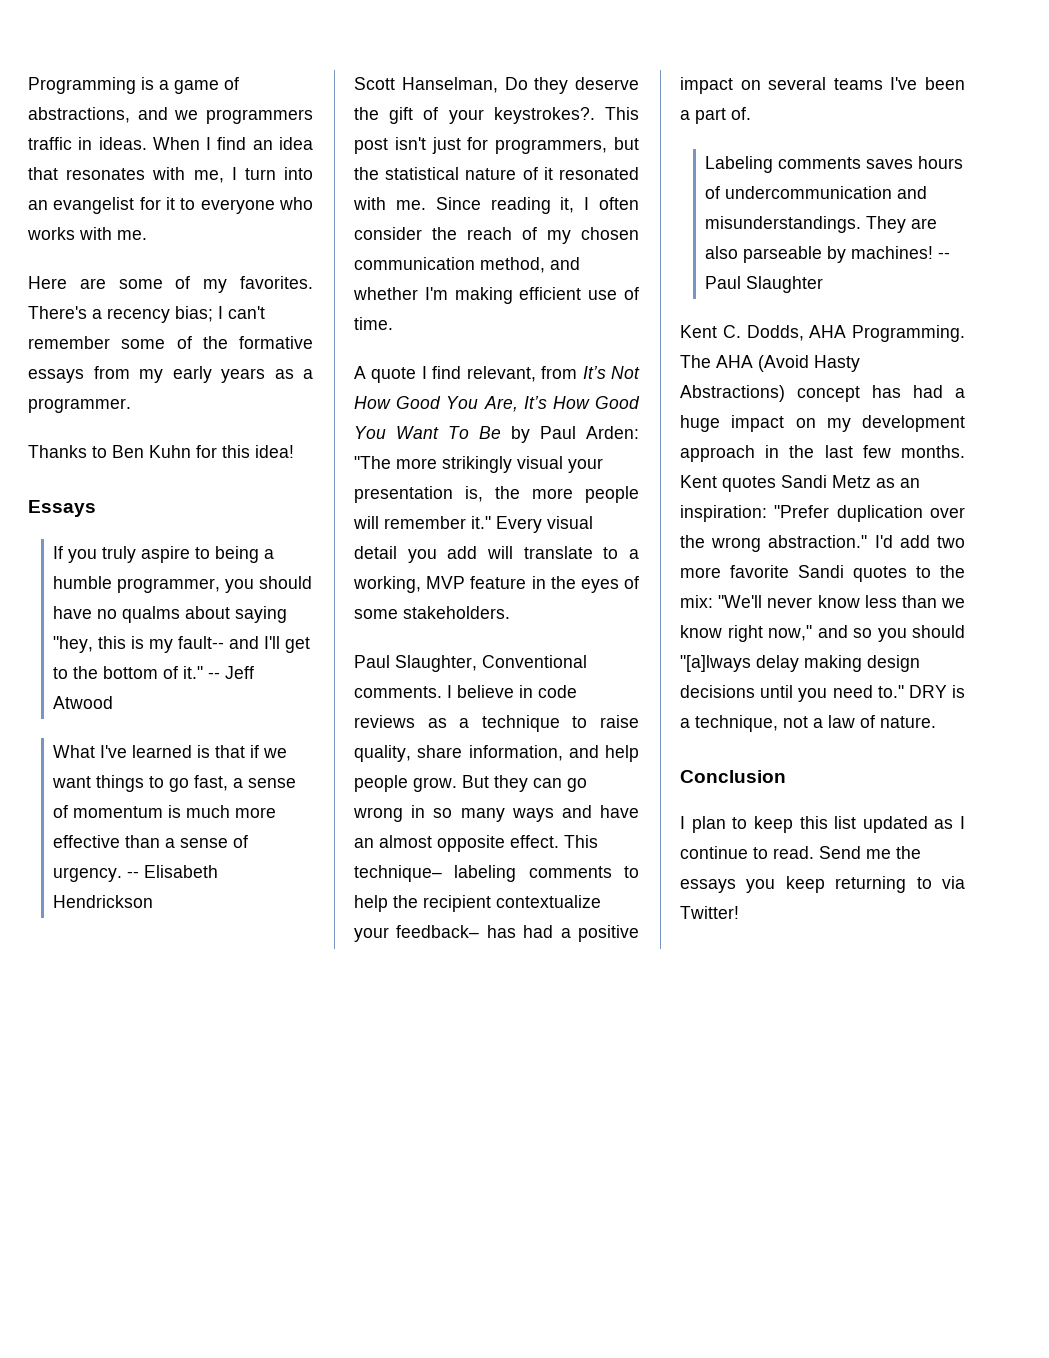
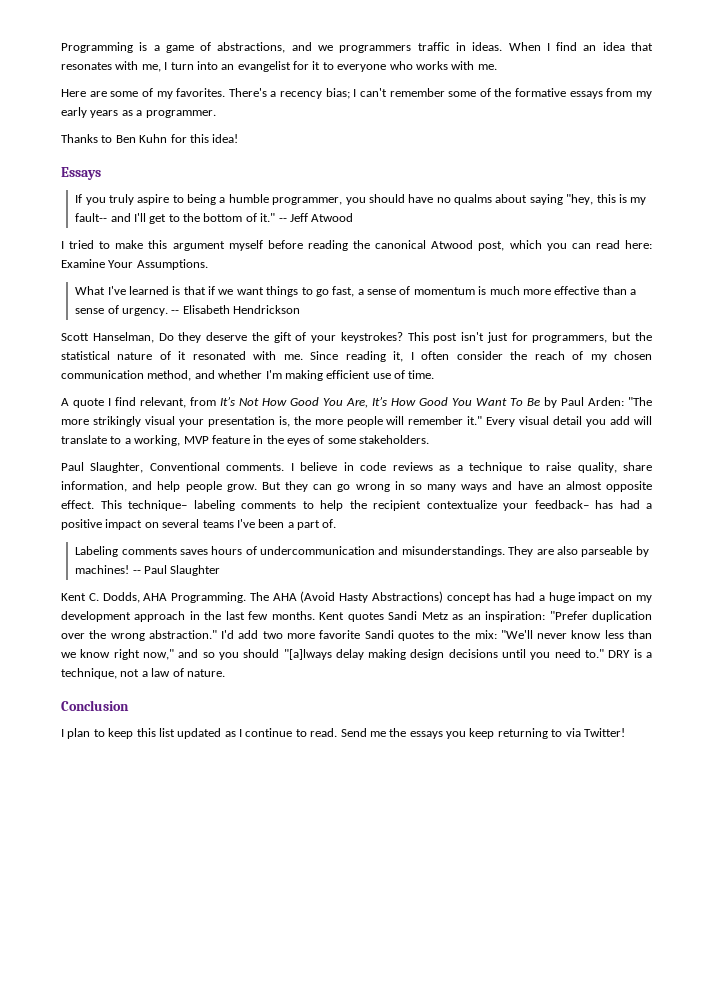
(114, 702) none -> [61,240,653,251] [61,259,208,270] // I tried to make this argument myself before reading the canonical Atwood post, which you can read here: Examine Your Assumptions.
[493,107,595,124] keystrokes?. -> [340,332,403,343] keystrokes?

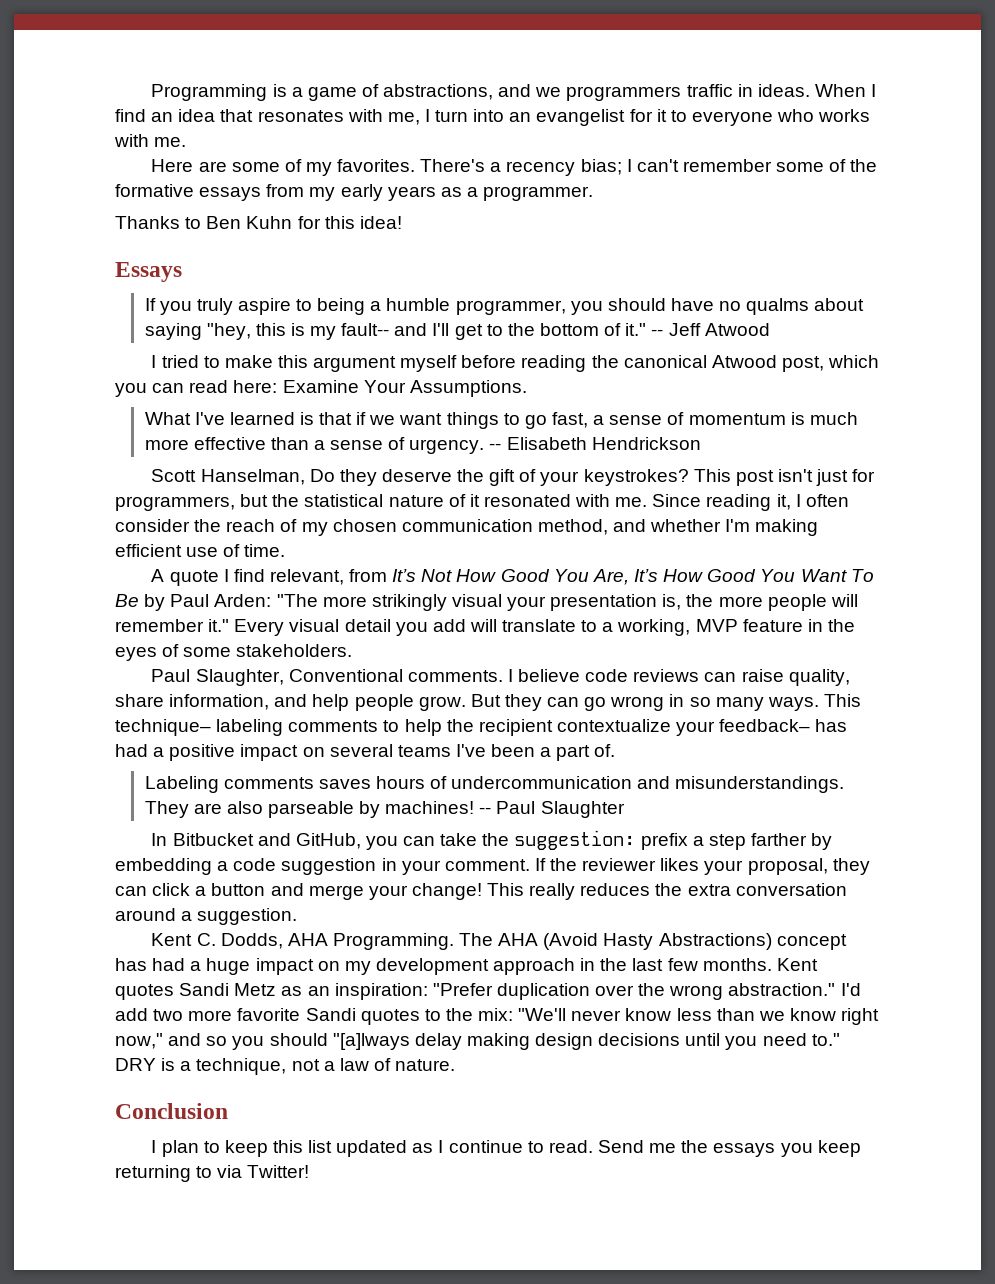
[343,462,354,471] in -> (581, 675) none
[439,462,540,473] as a technique to -> [704,672,737,682] can
[461,481,653,492] [61,500,94,509] ways and have an almost opposite effect. -> [767,697,819,711] ways.
(221, 570) none -> [151,830,833,850] [115,858,870,875] [115,883,847,900] [115,908,298,925] // In Bitbucket and GitHub, you can take the suggestion: prefix a step farther by embedding a code suggestion in your comment. If the reviewer likes your proposal, they can click a button and merge your change! This really reduces the extra conversation around a suggestion.

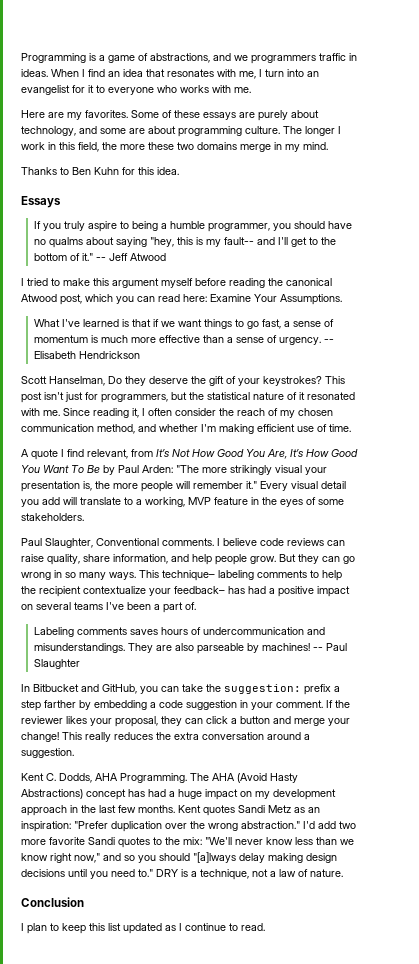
[231,159,878,176] [115,184,594,201] some of my favorites. There's a recency bias; I can't remember some of the formative essays from my early years as a programmer. -> [67,110,319,121] [21,126,341,137] [21,142,328,152] my favorites. Some of these essays are purely about technology, and some are about programming culture. The longer I work in this field, the more these two domains merge in my mind.
[359,216,402,229] idea! -> [157,167,179,175] idea.
[597,1140,861,1157] [115,1165,310,1182] Send me the essays you keep returning to via Twitter! -> (265, 927) none

